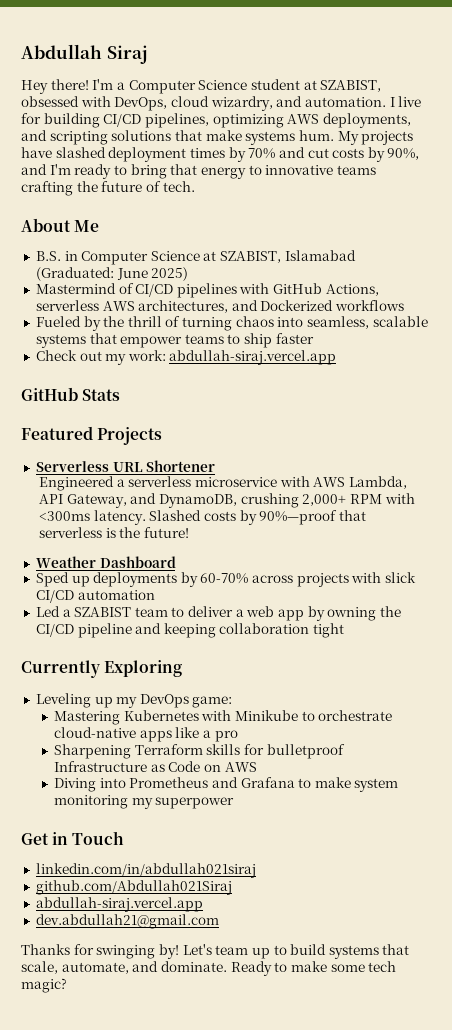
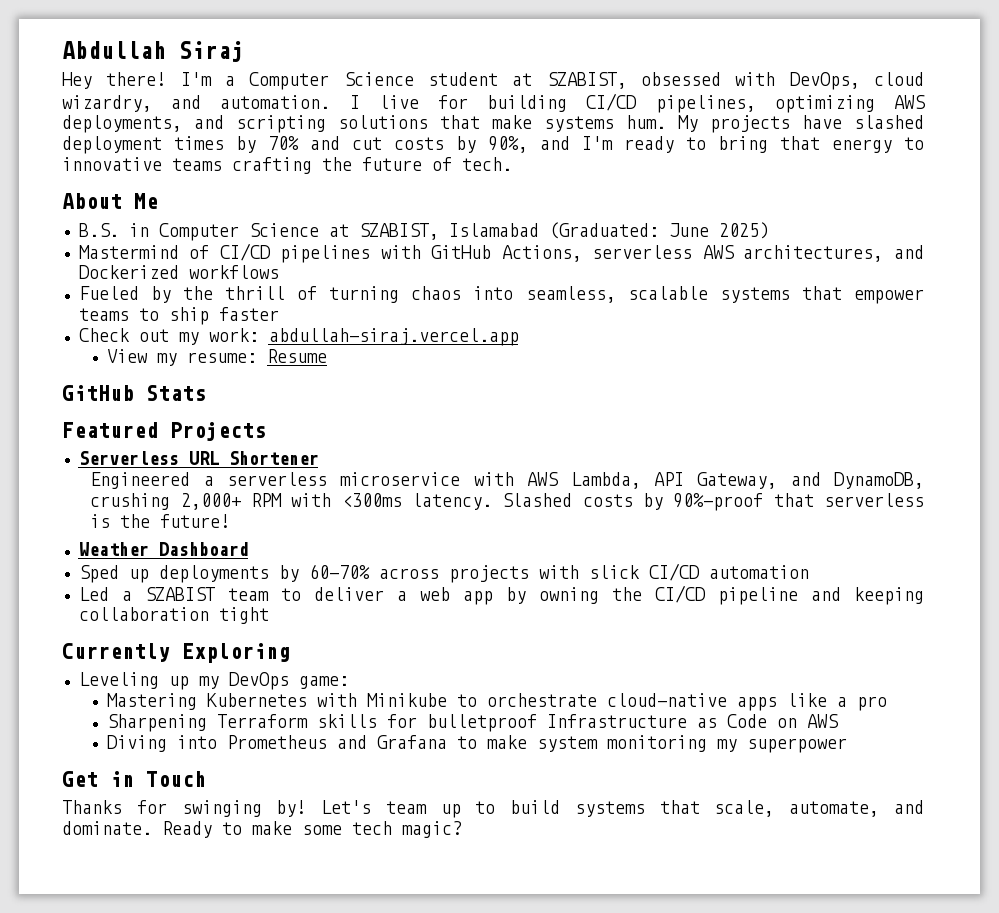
(337, 357) none -> [106,349,327,366] // View my resume: Resume
[35,863,256,878] [35,880,232,895] [35,897,203,912] [35,914,219,929] // linkedin.com/in/abdullah021siraj // github.com/Abdullah021Siraj // abdullah-siraj.vercel.app // dev.abdullah21@gmail.com -> (206, 779) none

